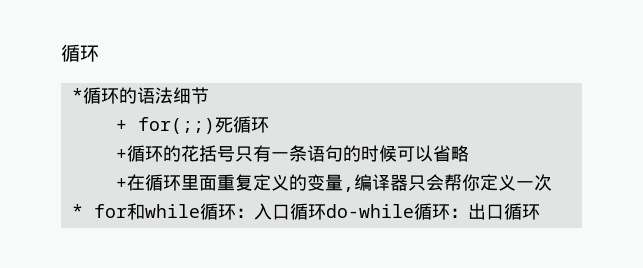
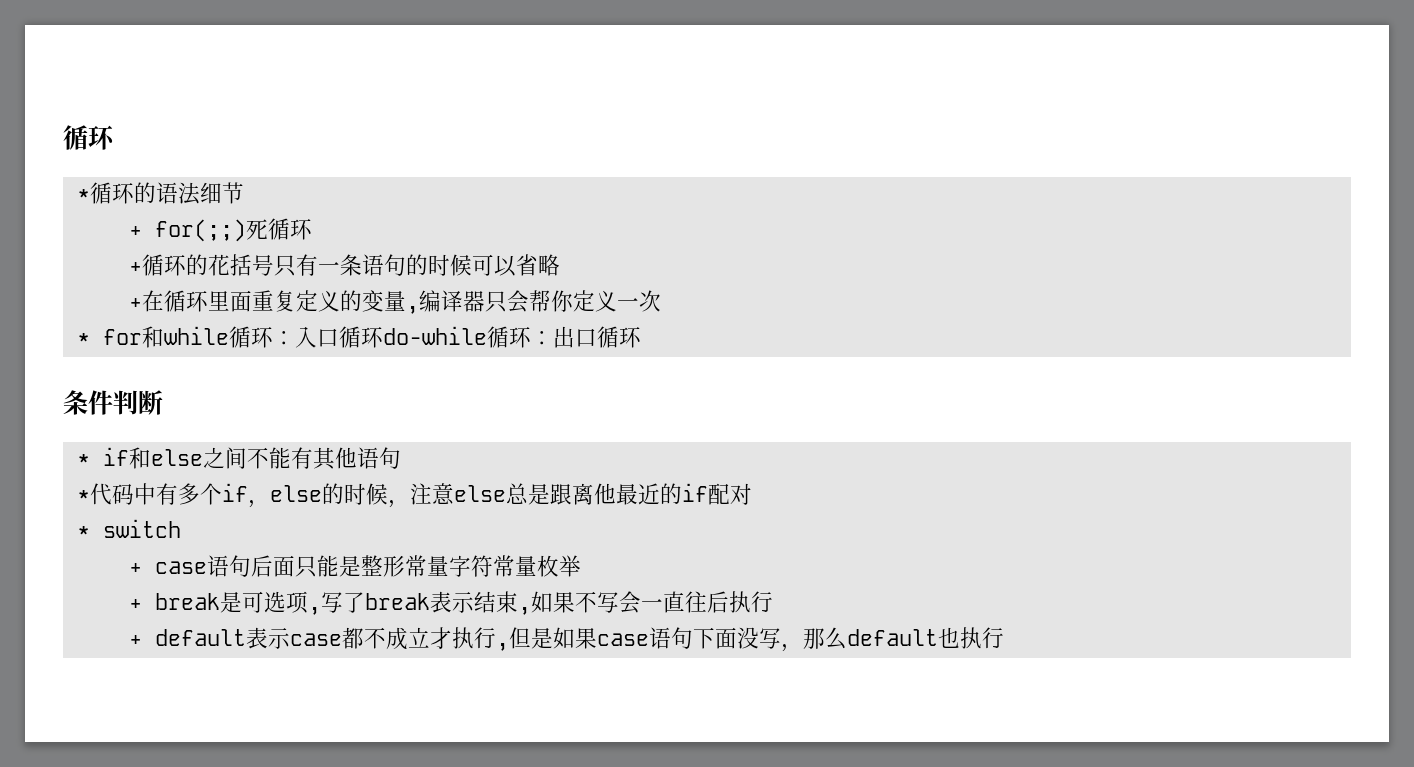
(540, 212) none -> [63,390,163,415] [76,447,401,470] [76,483,752,508] [76,519,181,538] [128,555,581,578] [128,591,773,615] [128,627,1004,652] // 条件判断 // * if和else之间不能有其他语句 // *代码中有多个if，else的时候，注意else总是跟离他最近的if配对 // * switch // + case语句后面只能是整形常量字符常量枚举 // + break是可选项,写了break表示结束,如果不写会一直往后执行 // + default表示case都不成立才执行,但是如果case语句下面没写，那么default也执行

